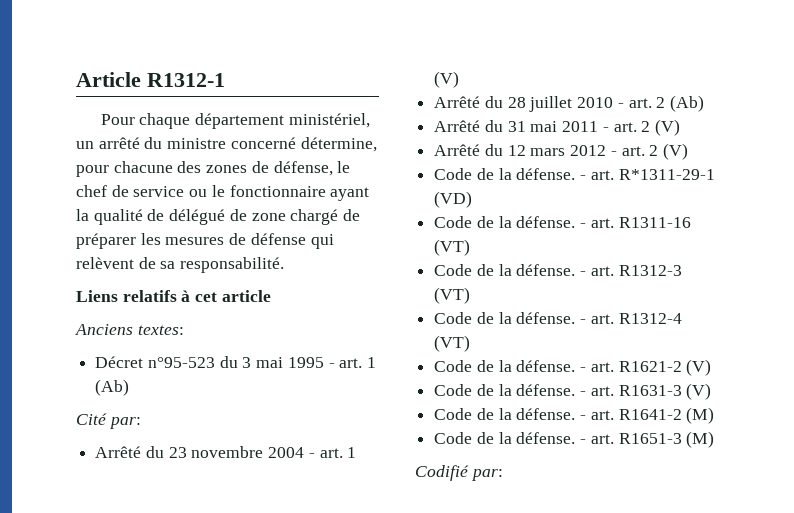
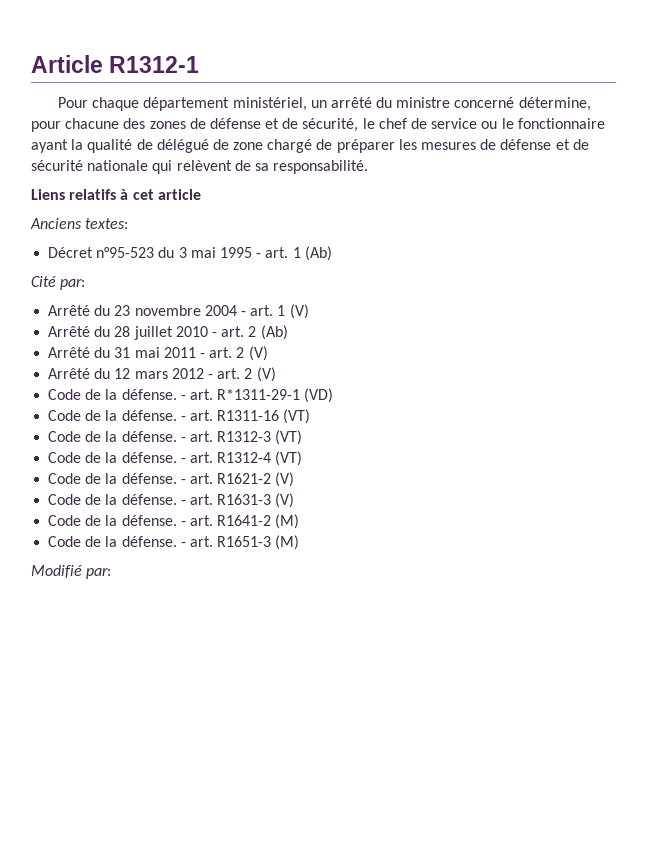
[273,161,333,176] défense, -> [209,118,359,132] défense et de sécurité,
(306, 239) none -> [555,139,589,150] [31,160,149,171] et de sécurité nationale
[415,465,469,481] Codifié -> [31,565,82,578] Modifié

